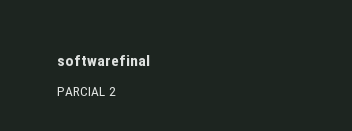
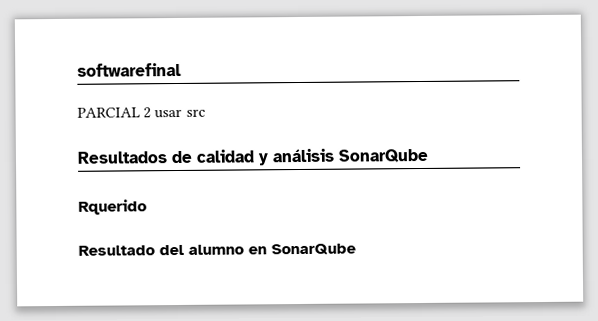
(116, 91) none -> [154,108,206,119] [77,148,429,166] [78,199,147,215] [78,243,356,256] usar src // Resultados de calidad y análisis SonarQube // Rquerido // Resultado del alumno en SonarQube

